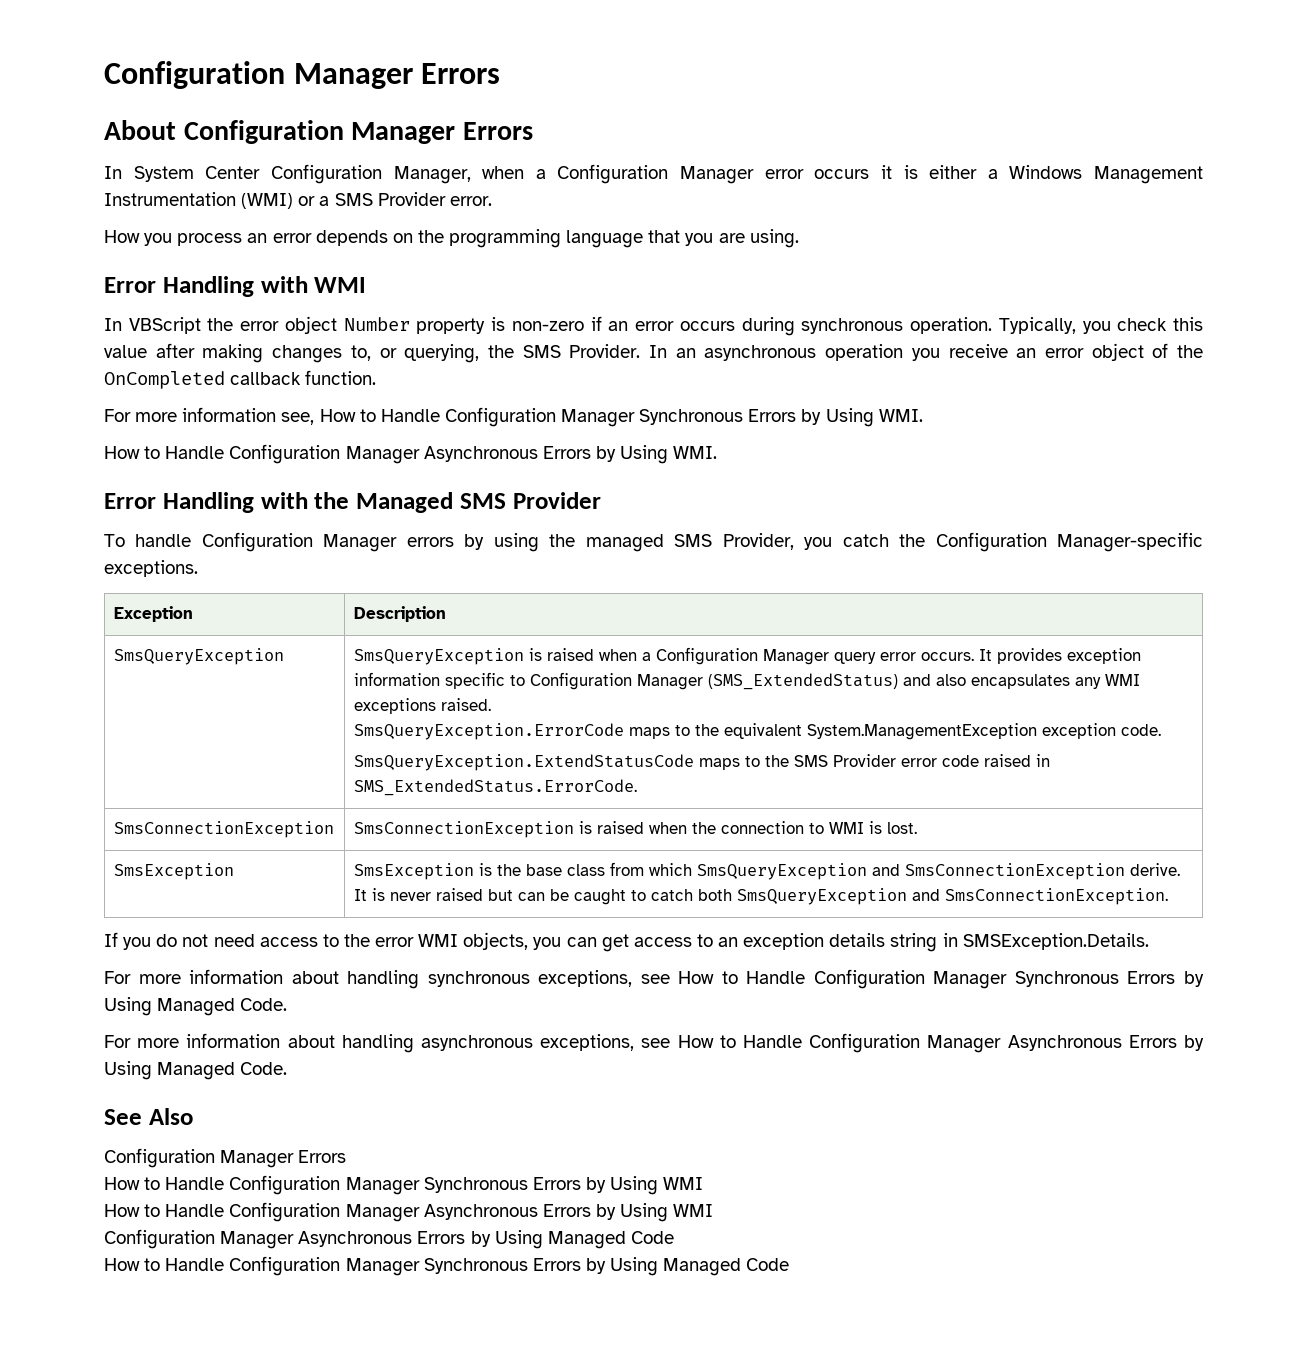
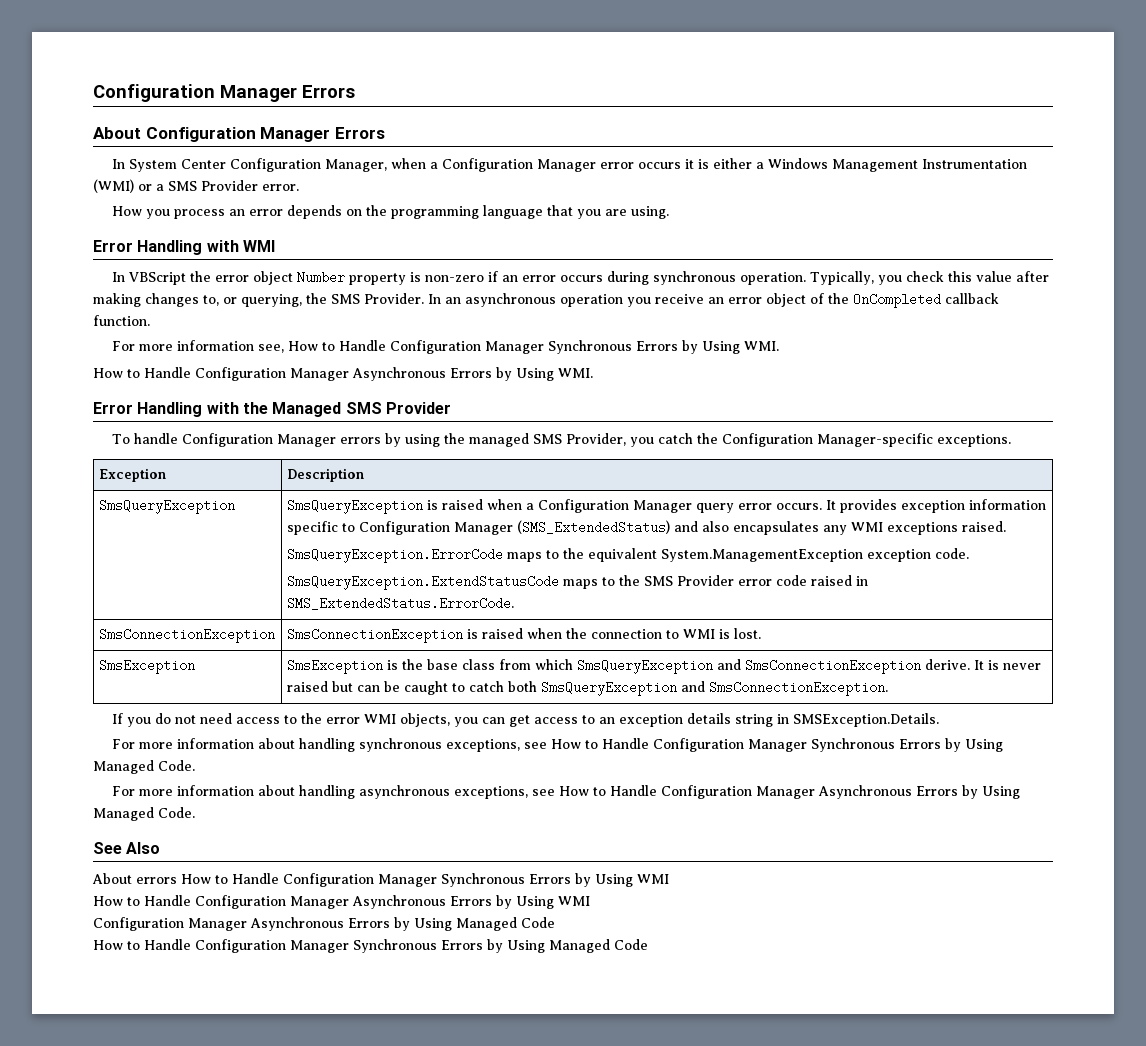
[104,1148,347,1168] Configuration Manager Errors // -> [92,873,177,884] About errors

